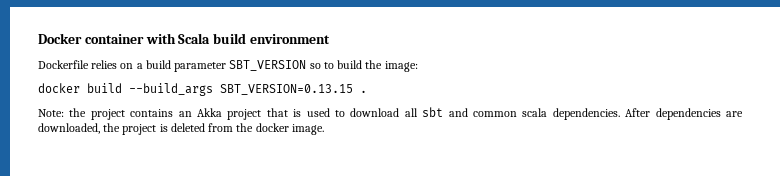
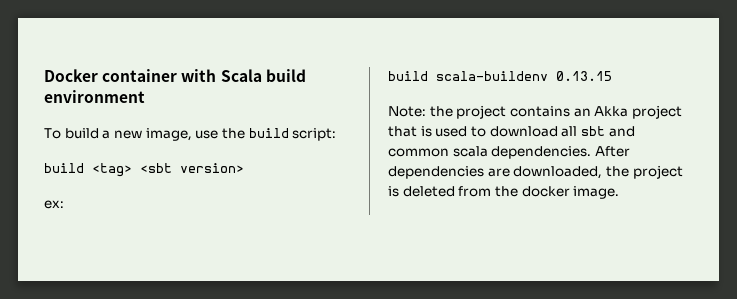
[38,60,418,72] [38,83,367,96] Dockerfile relies on a build parameter SBT_VERSION so to build the image: // docker build --build_args SBT_VERSION=0.13.15 . -> [44,128,337,141] [44,163,244,177] [44,200,64,209] [388,71,612,81] To build a new image, use the build script: // build <tag> <sbt version> // ex: // build scala-buildenv 0.13.15

